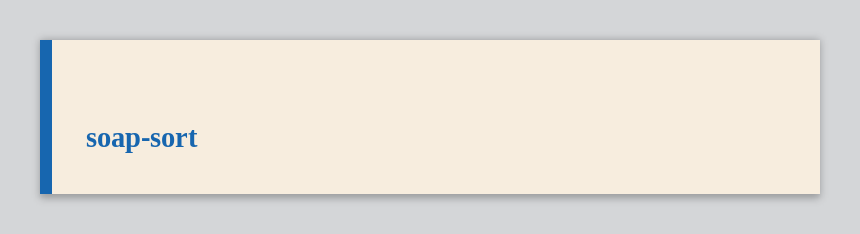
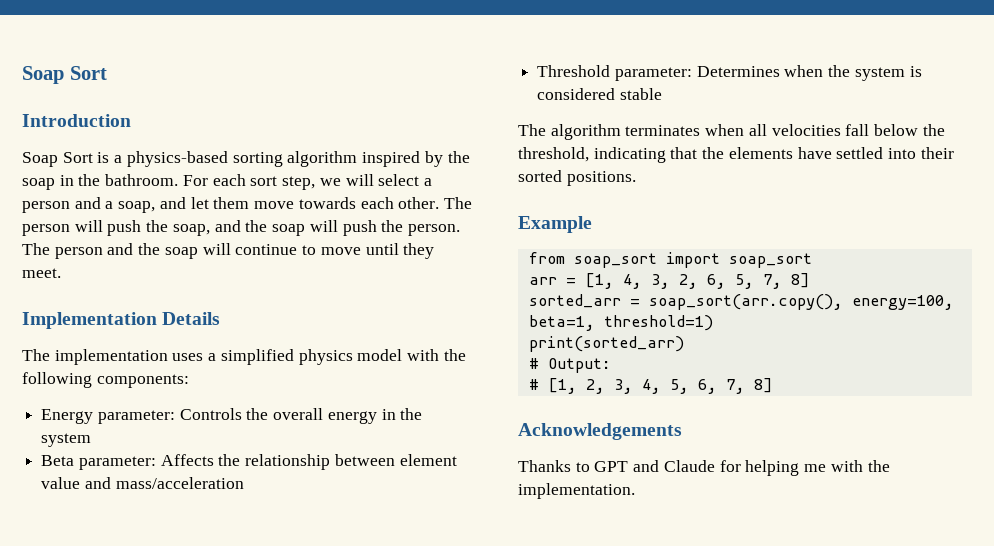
[86,130,198,153] soap-sort -> [22,66,107,84] [22,114,131,127] [22,151,470,167] [22,174,432,190] [22,197,472,213] [22,220,460,236] [22,243,435,259] [22,268,61,278] [22,312,221,329] [22,349,466,365] [22,372,189,388] [41,408,423,424] [41,433,92,447] [41,454,457,470] [41,477,244,489] [537,65,922,81] [537,88,662,100] [518,124,945,140] [518,147,954,163] [518,170,636,186] [518,216,592,233] [528,252,812,268] [528,273,810,289] [528,294,954,310] [528,315,713,331] [528,336,684,352] [528,358,611,373] [528,378,773,394] [518,423,682,440] [518,460,890,476] [518,483,635,499] Soap Sort // Introduction // Soap Sort is a physics-based sorting algorithm inspired by the soap in the bathroom. For each sort step, we will select a person and a soap, and let them move towards each other. The person will push the soap, and the soap will push the person. The person and the soap will continue to move until they meet. // Implementation Details // The implementation uses a simplified physics model with the following components: // Energy parameter: Controls the overall energy in the system // Beta parameter: Affects the relationship between element value and mass/acceleration // Threshold parameter: Determines when the system is considered stable // The algorithm terminates when all velocities fall below the threshold, indicating that the elements have settled into their sorted positions. // Example // from soap_sort import soap_sort // arr = [1, 4, 3, 2, 6, 5, 7, 8] // sorted_arr = soap_sort(arr.copy(), energy=100, beta=1, threshold=1) // print(sorted_arr) // # Output: // # [1, 2, 3, 4, 5, 6, 7, 8] // Acknowledgements // Thanks to GPT and Claude for helping me with the implementation.

